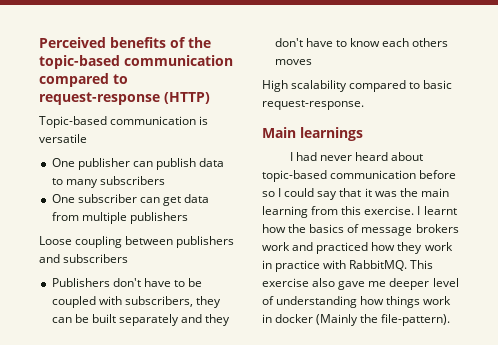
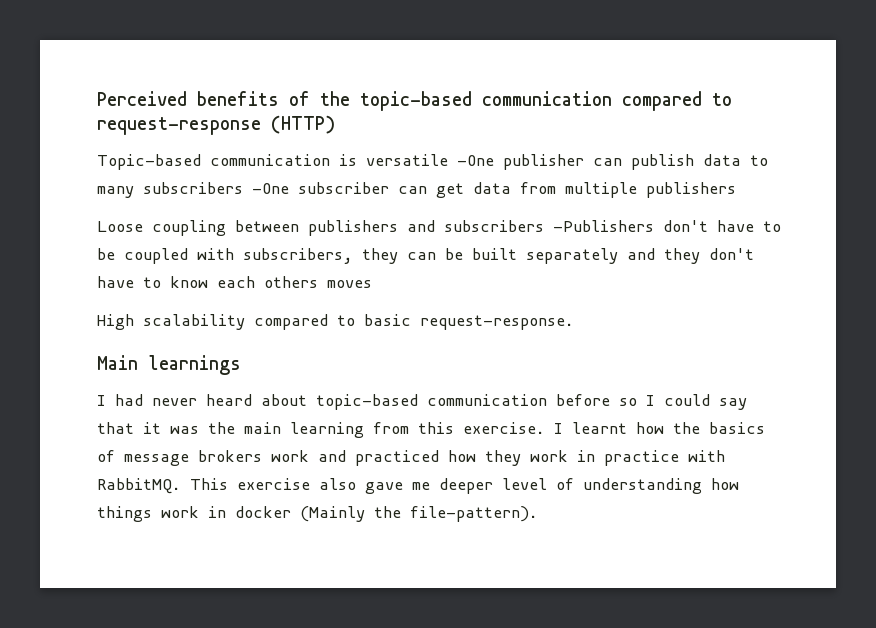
[51,158,75,167] // One -> [457,155,494,166] -One
[51,194,75,203] // One -> [252,183,289,194] -One
[51,278,110,287] // Publishers -> [553,220,654,232] -Publishers

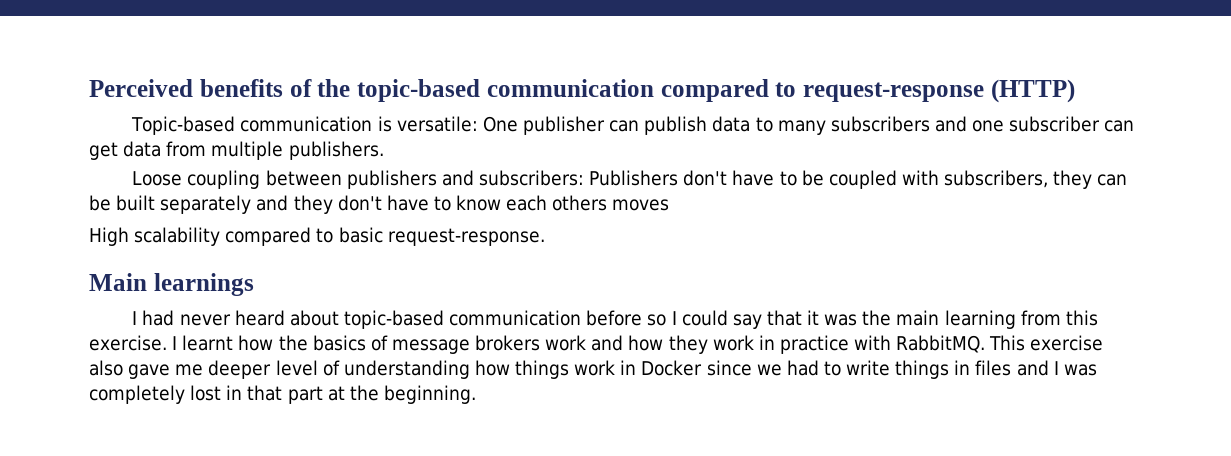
[366,154,494,166] versatile -One -> [396,116,518,132] versatile: One
[252,183,289,194] -One -> [934,116,1005,132] and one
[646,182,736,198] publishers -> [288,141,384,160] publishers.
[444,220,654,232] subscribers -Publishers -> [479,170,679,186] subscribers: Publishers
[355,450,439,466] practiced -> (624, 343) none
[235,506,538,522] docker (Mainly the file-pattern). -> [641,360,1097,379] [89,385,476,404] Docker since we had to write things in files and I was completely lost in that part at the beginning.

